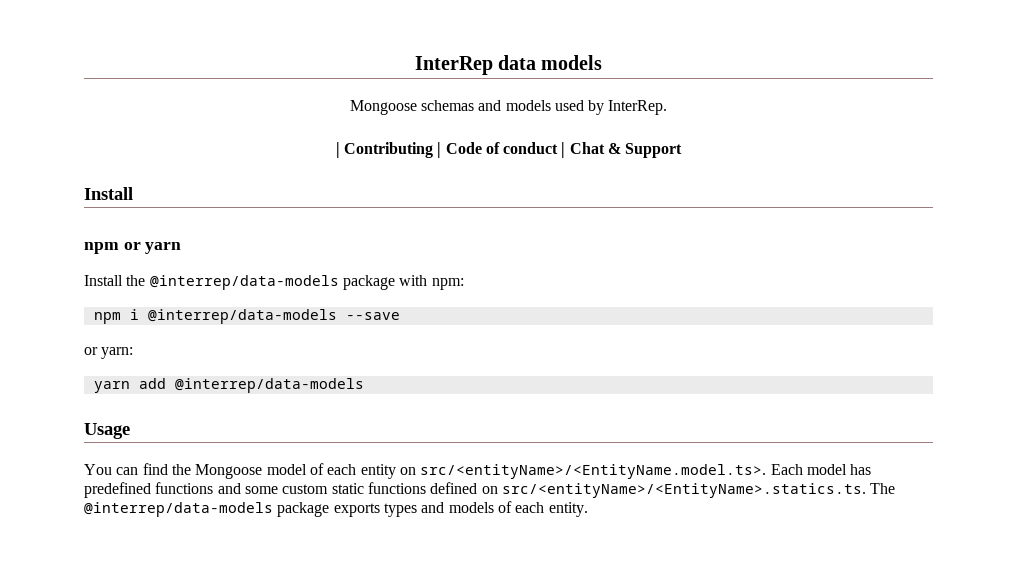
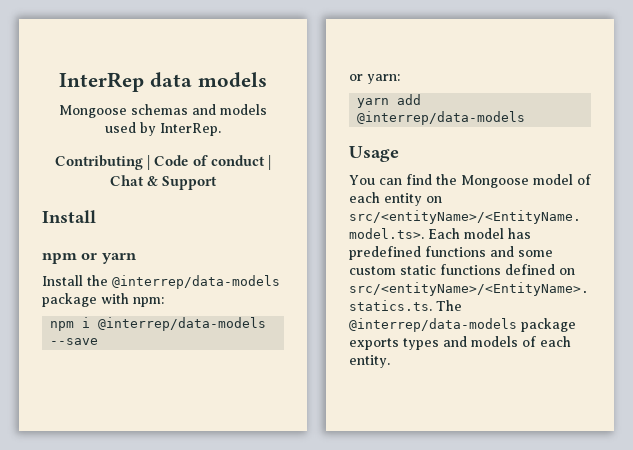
[335,142,340,158] | -> (221, 129) none

